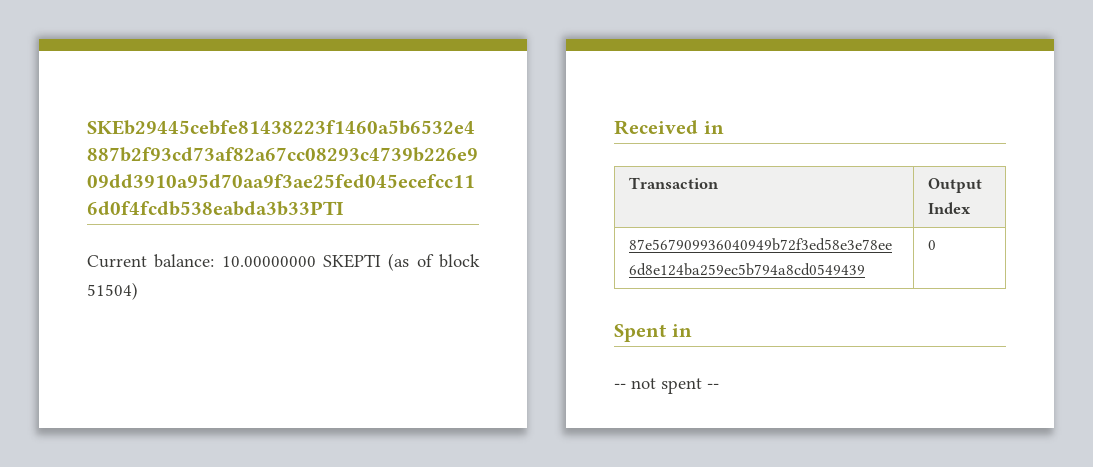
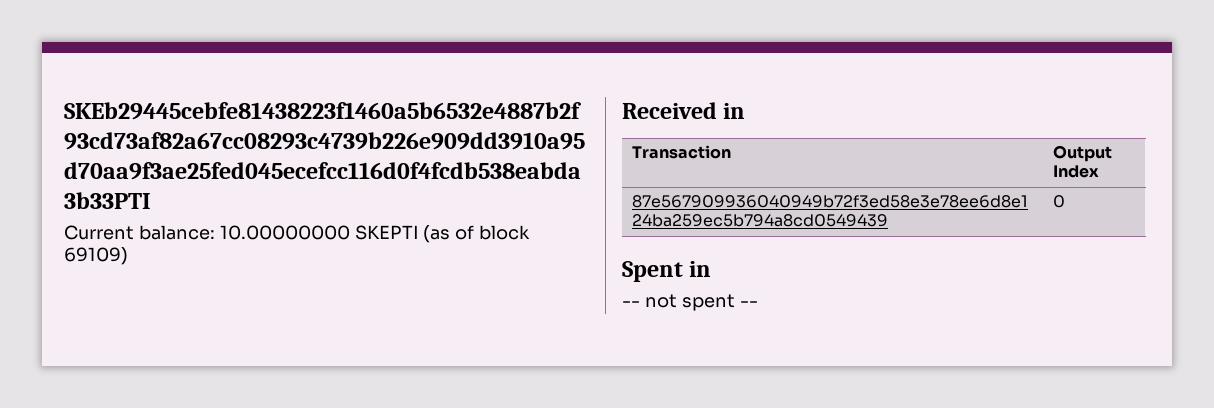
[87,282,138,300] 51504) -> [64,247,128,265] 69109)

